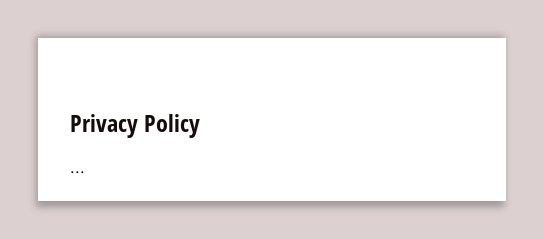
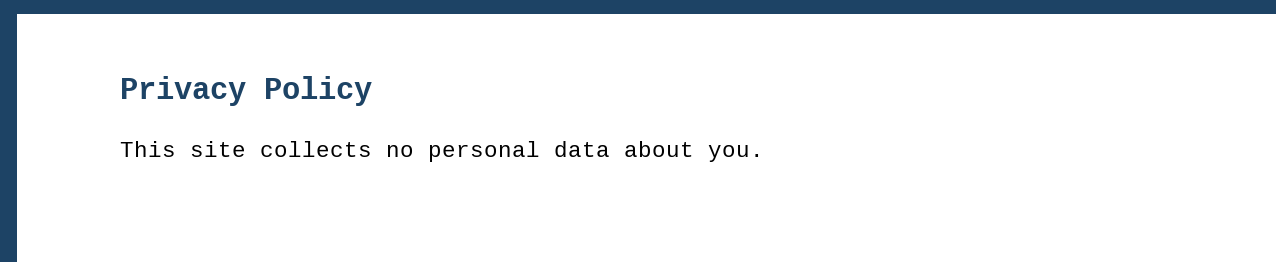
[70,171,85,174] ... -> [120,141,764,162] This site collects no personal data about you.

